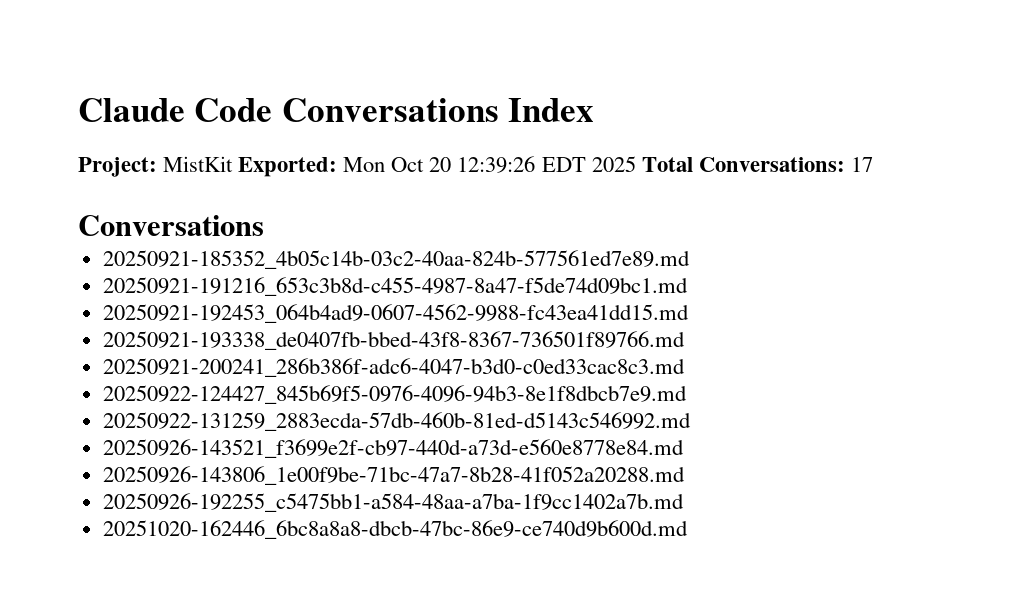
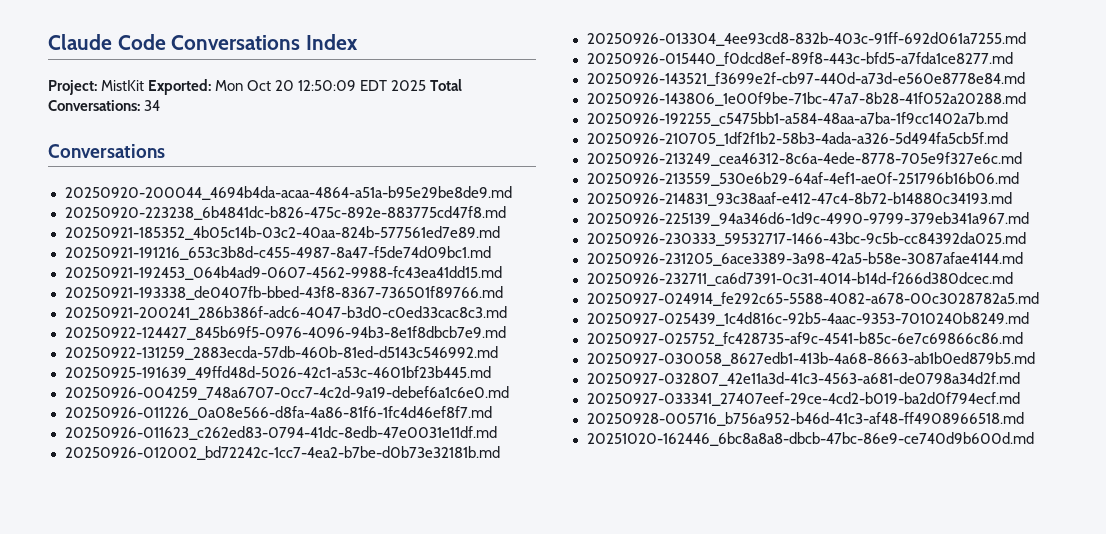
[457,156,536,173] 12:39:26 -> [298,80,357,91] 12:50:09
[850,157,873,172] [78,215,264,236] 17 // Conversations -> [144,100,161,111] [48,144,165,158] [64,186,512,200] [64,206,506,220] 34 // Conversations // 20250920-200044_4694b4da-acaa-4864-a51a-b95e29be8de9.md // 20250920-223238_6b4841dc-b826-475c-892e-883775cd47f8.md
[102,439,684,458] [102,466,685,485] [102,493,684,512] 20250926-143521_f3699e2f-cb97-440d-a73d-e560e8778e84.md // 20250926-143806_1e00f9be-71bc-47a7-8b28-41f052a20288.md // 20250926-192255_c5475bb1-a584-48aa-a7ba-1f9cc1402a7b.md -> [64,366,491,380] [64,386,509,400] [64,406,492,420] [64,426,497,440] [64,446,500,460] [586,32,1026,46] [586,52,1013,66] [586,72,1025,86] [586,92,1026,106] [586,112,1008,126] [586,132,1008,146] [586,152,1022,166] [586,172,1019,186] [586,192,1012,206] [586,212,1029,226] [586,232,1026,246] [586,252,1023,266] [586,272,1013,286] [586,292,1039,306] [586,312,1029,326] [586,332,1023,346] [586,352,1035,366] [586,372,1020,386] [586,392,1020,406] [586,412,1024,426] 20250925-191639_49ffd48d-5026-42c1-a53c-4601bf23b445.md // 20250926-004259_748a6707-0cc7-4c2d-9a19-debef6a1c6e0.md // 20250926-011226_0a08e566-d8fa-4a86-81f6-1fc4d46ef8f7.md // 20250926-011623_c262ed83-0794-41dc-8edb-47e0031e11df.md // 20250926-012002_bd72242c-1cc7-4ea2-b7be-d0b73e32181b.md // 20250926-013304_4ee93cd8-832b-403c-91ff-692d061a7255.md // 20250926-015440_f0dcd8ef-89f8-443c-bfd5-a7fda1ce8277.md // 20250926-143521_f3699e2f-cb97-440d-a73d-e560e8778e84.md // 20250926-143806_1e00f9be-71bc-47a7-8b28-41f052a20288.md // 20250926-192255_c5475bb1-a584-48aa-a7ba-1f9cc1402a7b.md // 20250926-210705_1df2f1b2-58b3-4ada-a326-5d494fa5cb5f.md // 20250926-213249_cea46312-8c6a-4ede-8778-705e9f327e6c.md // 20250926-213559_530e6b29-64af-4ef1-ae0f-251796b16b06.md // 20250926-214831_93c38aaf-e412-47c4-8b72-b14880c34193.md // 20250926-225139_94a346d6-1d9c-4990-9799-379eb341a967.md // 20250926-230333_59532717-1466-43bc-9c5b-cc84392da025.md // 20250926-231205_6ace3389-3a98-42a5-b58e-3087afae4144.md // 20250926-232711_ca6d7391-0c31-4014-b14d-f266d380dcec.md // 20250927-024914_fe292c65-5588-4082-a678-00c3028782a5.md // 20250927-025439_1c4d816c-92b5-4aac-9353-7010240b8249.md // 20250927-025752_fc428735-af9c-4541-b85c-6e7c69866c86.md // 20250927-030058_8627edb1-413b-4a68-8663-ab1b0ed879b5.md // 20250927-032807_42e11a3d-41c3-4563-a681-de0798a34d2f.md // 20250927-033341_27407eef-29ce-4cd2-b019-ba2d0f794ecf.md // 20250928-005716_b756a952-b46d-41c3-af48-ff4908966518.md

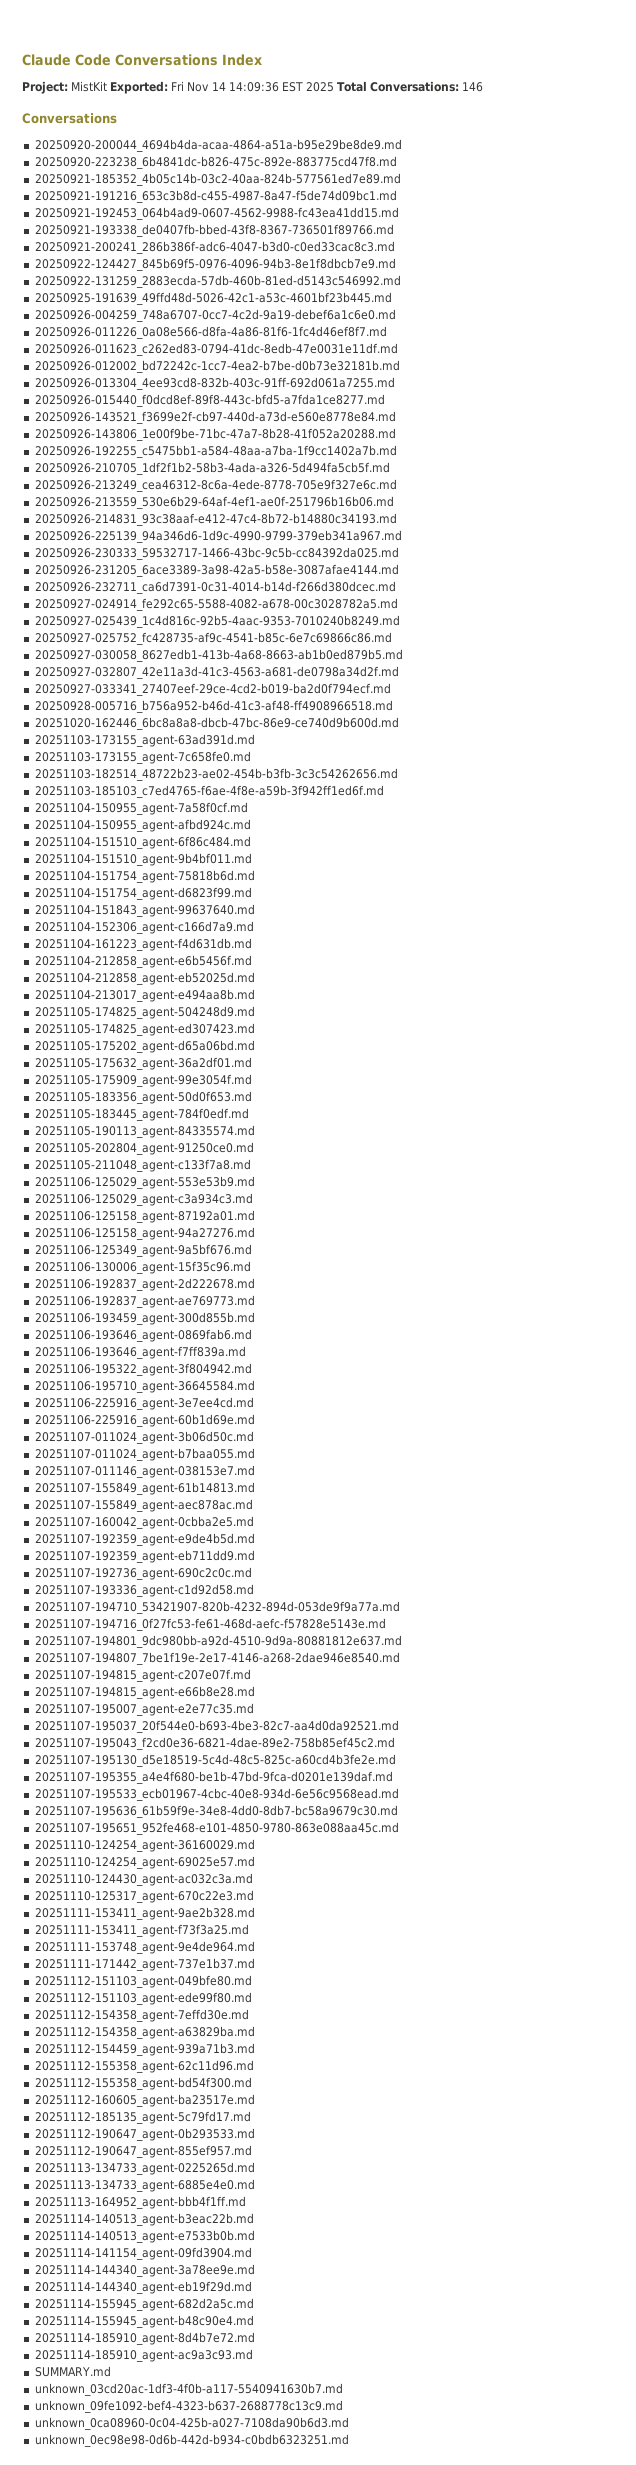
[215,80,388,91] Mon Oct 20 12:50:09 EDT -> [171,81,303,92] Fri Nov 14 14:09:36 EST
[144,100,161,111] 34 -> [462,82,484,92] 146
(1034, 439) none -> [34,734,255,747] [34,751,251,764] [34,768,398,781] [34,785,384,798] [34,802,248,815] [34,819,251,832] [34,836,251,849] [34,853,252,866] [34,870,255,883] [34,887,252,900] [34,904,255,917] [34,921,254,934] [34,938,252,951] [34,955,252,968] [34,972,255,985] [34,989,255,1002] [34,1006,255,1019] [34,1023,255,1036] [34,1040,255,1053] [34,1057,252,1070] [34,1074,252,1087] [34,1091,252,1104] [34,1108,249,1121] [34,1125,255,1138] [34,1142,254,1155] [34,1159,251,1172] [34,1176,255,1189] [34,1193,253,1206] [34,1210,255,1223] [34,1227,255,1240] [34,1244,252,1257] [34,1261,251,1274] [34,1278,255,1291] [34,1295,255,1308] [34,1312,255,1325] [34,1329,252,1342] [34,1346,246,1359] [34,1363,252,1376] [34,1380,255,1393] [34,1397,254,1410] [34,1414,255,1427] [34,1431,254,1444] [34,1448,255,1461] [34,1465,255,1478] [34,1482,255,1495] [34,1499,253,1512] [34,1516,254,1529] [34,1533,255,1546] [34,1550,255,1563] [34,1567,252,1580] [34,1584,254,1597] [34,1601,400,1614] [34,1618,386,1631] [34,1635,402,1648] [34,1652,400,1665] [34,1669,251,1682] [34,1686,255,1699] [34,1703,254,1716] [34,1720,399,1733] [34,1737,395,1750] [34,1754,396,1767] [34,1771,393,1784] [34,1788,399,1801] [34,1805,398,1818] [34,1822,399,1835] [34,1839,255,1852] [34,1856,255,1869] [34,1873,253,1886] [34,1890,254,1903] [34,1907,255,1920] [34,1924,249,1937] [34,1941,255,1954] [34,1958,255,1971] [34,1975,252,1988] [34,1992,252,2005] [34,2009,249,2022] [34,2026,255,2039] [34,2043,255,2056] [34,2060,254,2073] [34,2077,252,2090] [34,2094,255,2107] [34,2111,251,2124] [34,2128,255,2141] [34,2145,252,2158] [34,2162,255,2175] [34,2179,255,2192] [34,2196,246,2209] [34,2213,254,2226] [34,2230,255,2243] [34,2247,252,2260] [34,2264,255,2277] [34,2281,252,2294] [34,2298,254,2311] [34,2315,254,2328] [34,2332,255,2345] [34,2349,253,2362] [34,2366,111,2377] [34,2383,343,2396] [34,2400,343,2413] [34,2417,349,2430] [34,2434,349,2447] // 20251103-173155_agent-63ad391d.md // 20251103-173155_agent-7c658fe0.md // 20251103-182514_48722b23-ae02-454b-b3fb-3c3c54262656.md // 20251103-185103_c7ed4765-f6ae-4f8e-a59b-3f942ff1ed6f.md // 20251104-150955_agent-7a58f0cf.md // 20251104-150955_agent-afbd924c.md // 20251104-151510_agent-6f86c484.md // 20251104-151510_agent-9b4bf011.md // 20251104-151754_agent-75818b6d.md // 20251104-151754_agent-d6823f99.md // 20251104-151843_agent-99637640.md // 20251104-152306_agent-c166d7a9.md // 20251104-161223_agent-f4d631db.md // 20251104-212858_agent-e6b5456f.md // 20251104-212858_agent-eb52025d.md // 20251104-213017_agent-e494aa8b.md // 20251105-174825_agent-504248d9.md // 20251105-174825_agent-ed307423.md // 20251105-175202_agent-d65a06bd.md // 20251105-175632_agent-36a2df01.md // 20251105-175909_agent-99e3054f.md // 20251105-183356_agent-50d0f653.md // 20251105-183445_agent-784f0edf.md // 20251105-190113_agent-84335574.md // 20251105-202804_agent-91250ce0.md // 20251105-211048_agent-c133f7a8.md // 20251106-125029_agent-553e53b9.md // 20251106-125029_agent-c3a934c3.md // 20251106-125158_agent-87192a01.md // 20251106-125158_agent-94a27276.md // 20251106-125349_agent-9a5bf676.md // 20251106-130006_agent-15f35c96.md // 20251106-192837_agent-2d222678.md // 20251106-192837_agent-ae769773.md // 20251106-193459_agent-300d855b.md // 20251106-193646_agent-0869fab6.md // 20251106-193646_agent-f7ff839a.md // 20251106-195322_agent-3f804942.md // 20251106-195710_agent-36645584.md // 20251106-225916_agent-3e7ee4cd.md // 20251106-225916_agent-60b1d69e.md // 20251107-011024_agent-3b06d50c.md // 20251107-011024_agent-b7baa055.md // 20251107-011146_agent-038153e7.md // 20251107-155849_agent-61b14813.md // 20251107-155849_agent-aec878ac.md // 20251107-160042_agent-0cbba2e5.md // 20251107-192359_agent-e9de4b5d.md // 20251107-192359_agent-eb711dd9.md // 20251107-192736_agent-690c2c0c.md // 20251107-193336_agent-c1d92d58.md // 20251107-194710_53421907-820b-4232-894d-053de9f9a77a.md // 20251107-194716_0f27fc53-fe61-468d-aefc-f57828e5143e.md // 20251107-194801_9dc980bb-a92d-4510-9d9a-80881812e637.md // 20251107-194807_7be1f19e-2e17-4146-a268-2dae946e8540.md // 20251107-194815_agent-c207e07f.md // 20251107-194815_agent-e66b8e28.md // 20251107-195007_agent-e2e77c35.md // 20251107-195037_20f544e0-b693-4be3-82c7-aa4d0da92521.md // 20251107-195043_f2cd0e36-6821-4dae-89e2-758b85ef45c2.md // 20251107-195130_d5e18519-5c4d-48c5-825c-a60cd4b3fe2e.md // 20251107-195355_a4e4f680-be1b-47bd-9fca-d0201e139daf.md // 20251107-195533_ecb01967-4cbc-40e8-934d-6e56c9568ead.md // 20251107-195636_61b59f9e-34e8-4dd0-8db7-bc58a9679c30.md // 20251107-195651_952fe468-e101-4850-9780-863e088aa45c.md // 20251110-124254_agent-36160029.md // 20251110-124254_agent-69025e57.md // 20251110-124430_agent-ac032c3a.md // 20251110-125317_agent-670c22e3.md // 20251111-153411_agent-9ae2b328.md // 20251111-153411_agent-f73f3a25.md // 20251111-153748_agent-9e4de964.md // 20251111-171442_agent-737e1b37.md // 20251112-151103_agent-049bfe80.md // 20251112-151103_agent-ede99f80.md // 20251112-154358_agent-7effd30e.md // 20251112-154358_agent-a63829ba.md // 20251112-154459_agent-939a71b3.md // 20251112-155358_agent-62c11d96.md // 20251112-155358_agent-bd54f300.md // 20251112-160605_agent-ba23517e.md // 20251112-185135_agent-5c79fd17.md // 20251112-190647_agent-0b293533.md // 20251112-190647_agent-855ef957.md // 20251113-134733_agent-0225265d.md // 20251113-134733_agent-6885e4e0.md // 20251113-164952_agent-bbb4f1ff.md // 20251114-140513_agent-b3eac22b.md // 20251114-140513_agent-e7533b0b.md // 20251114-141154_agent-09fd3904.md // 20251114-144340_agent-3a78ee9e.md // 20251114-144340_agent-eb19f29d.md // 20251114-155945_agent-682d2a5c.md // 20251114-155945_agent-b48c90e4.md // 20251114-185910_agent-8d4b7e72.md // 20251114-185910_agent-ac9a3c93.md // SUMMARY.md // unknown_03cd20ac-1df3-4f0b-a117-5540941630b7.md // unknown_09fe1092-bef4-4323-b637-2688778c13c9.md // unknown_0ca08960-0c04-425b-a027-7108da90b6d3.md // unknown_0ec98e98-0d6b-442d-b934-c0bdb6323251.md

